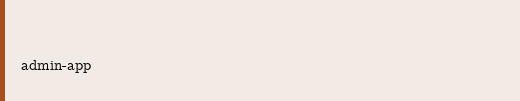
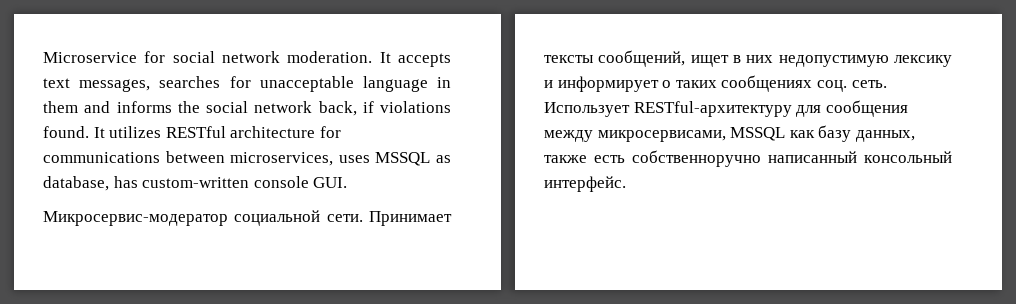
[21,60,91,73] admin-app -> [43,51,451,67] [43,76,451,92] [43,101,451,116] [43,126,341,138] [43,151,452,166] [43,176,348,191] [43,210,452,226] [544,50,952,67] [544,75,887,92] [544,100,908,117] [544,125,915,142] [544,150,952,167] [544,176,626,192] Microservice for social network moderation. It accepts text messages, searches for unacceptable language in them and informs the social network back, if violations found. It utilizes RESTful architecture for communications between microservices, uses MSSQL as database, has custom-written console GUI. // Микросервис-модератор социальной сети. Принимает тексты сообщений, ищет в них недопустимую лексику и информирует о таких сообщениях соц. сеть. Использует RESTful-архитектуру для сообщения между микросервисами, MSSQL как базу данных, также есть собственноручно написанный консольный интерфейс.

